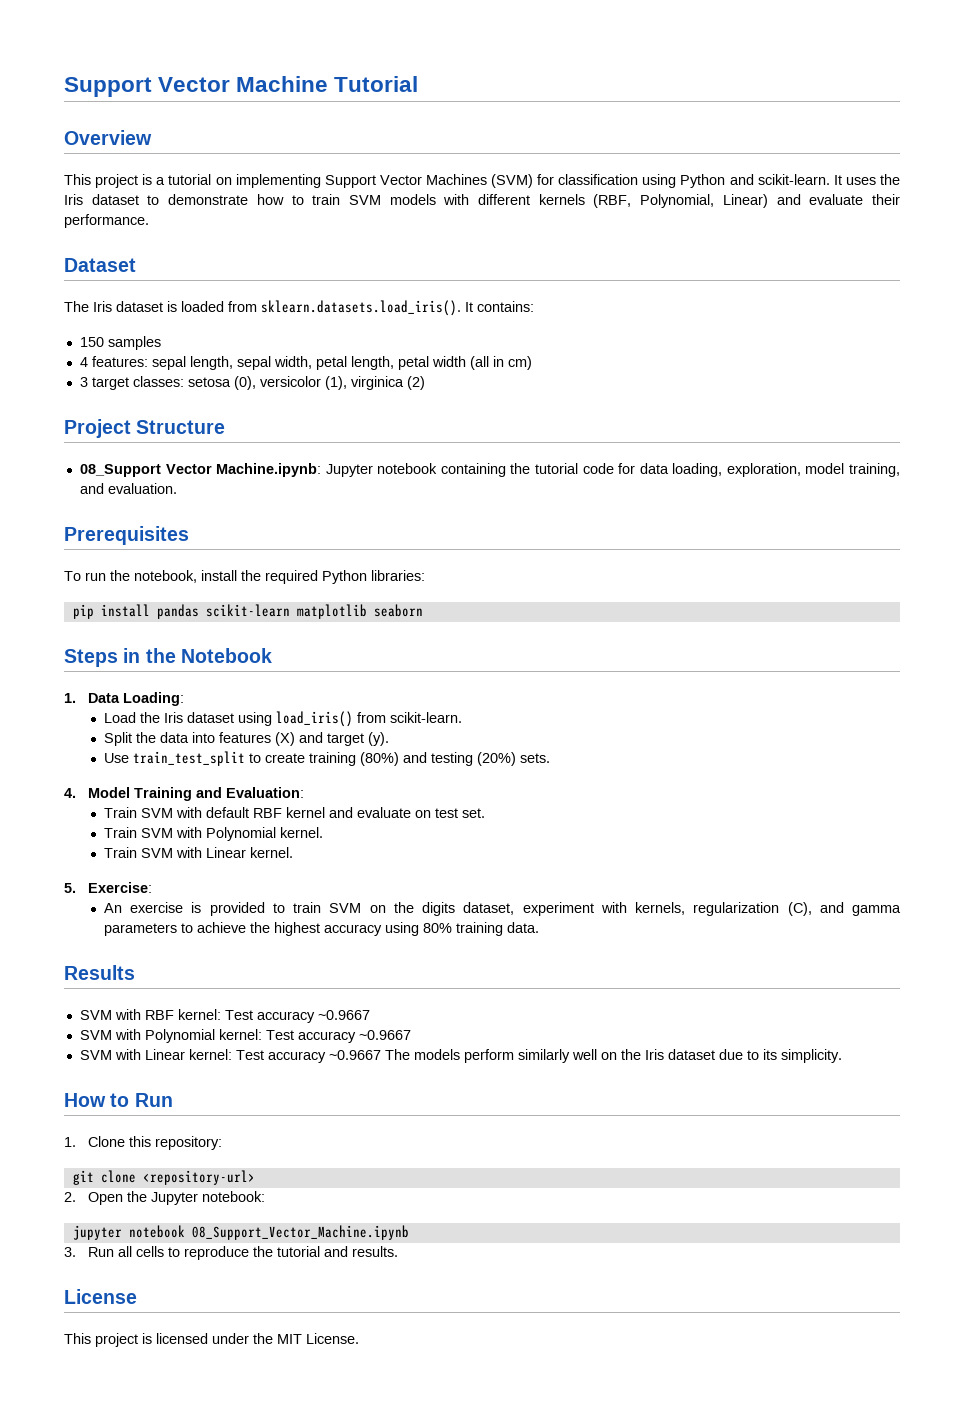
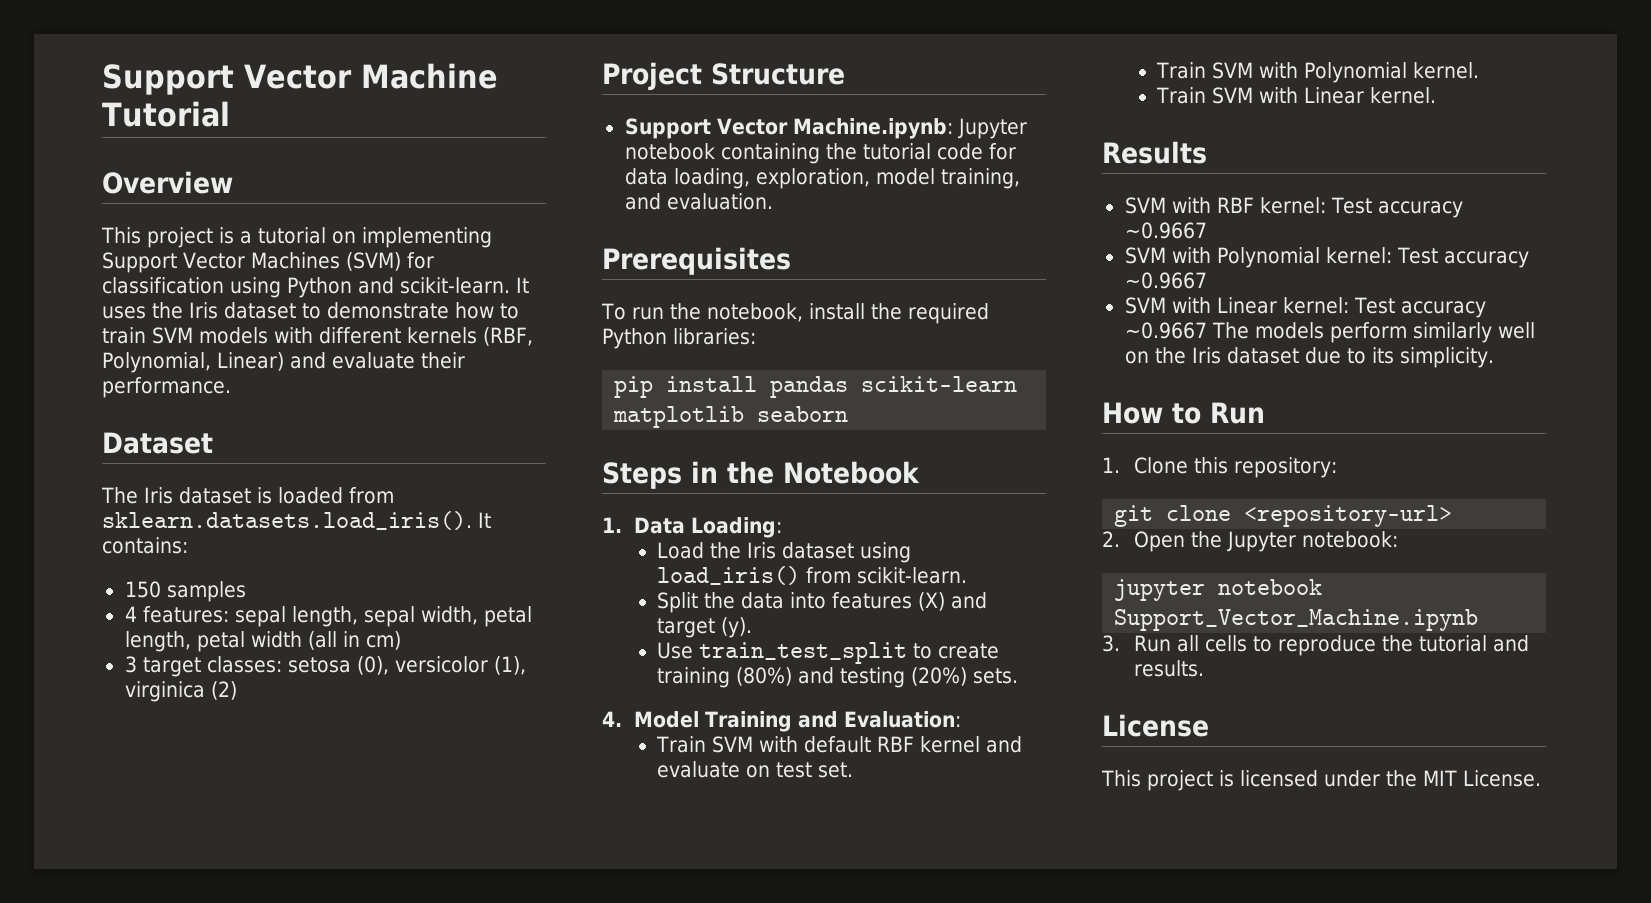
[79,464,161,477] 08_Support -> [624,118,711,139] Support
[64,882,152,893] [103,902,902,916] [103,922,539,936] // 5. Exercise: // An exercise is provided to train SVM on the digits dataset, experiment with kernels, regularization (C), and gamma parameters to achieve the highest accuracy using 80% training data. -> (1436, 95) none
[191,1225,409,1240] 08_Support_Vector_Machine.ipynb -> [1114,609,1479,631] Support_Vector_Machine.ipynb

